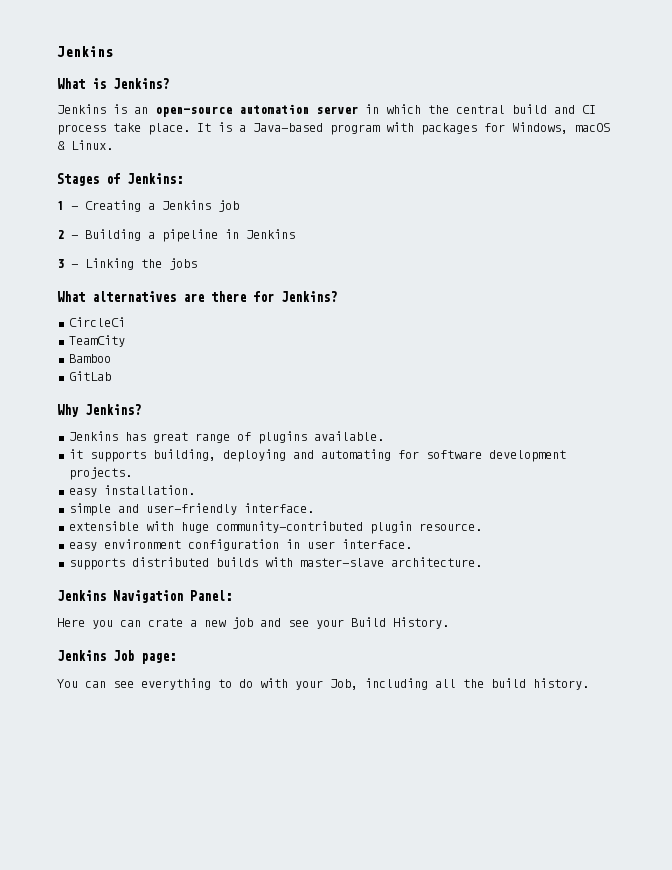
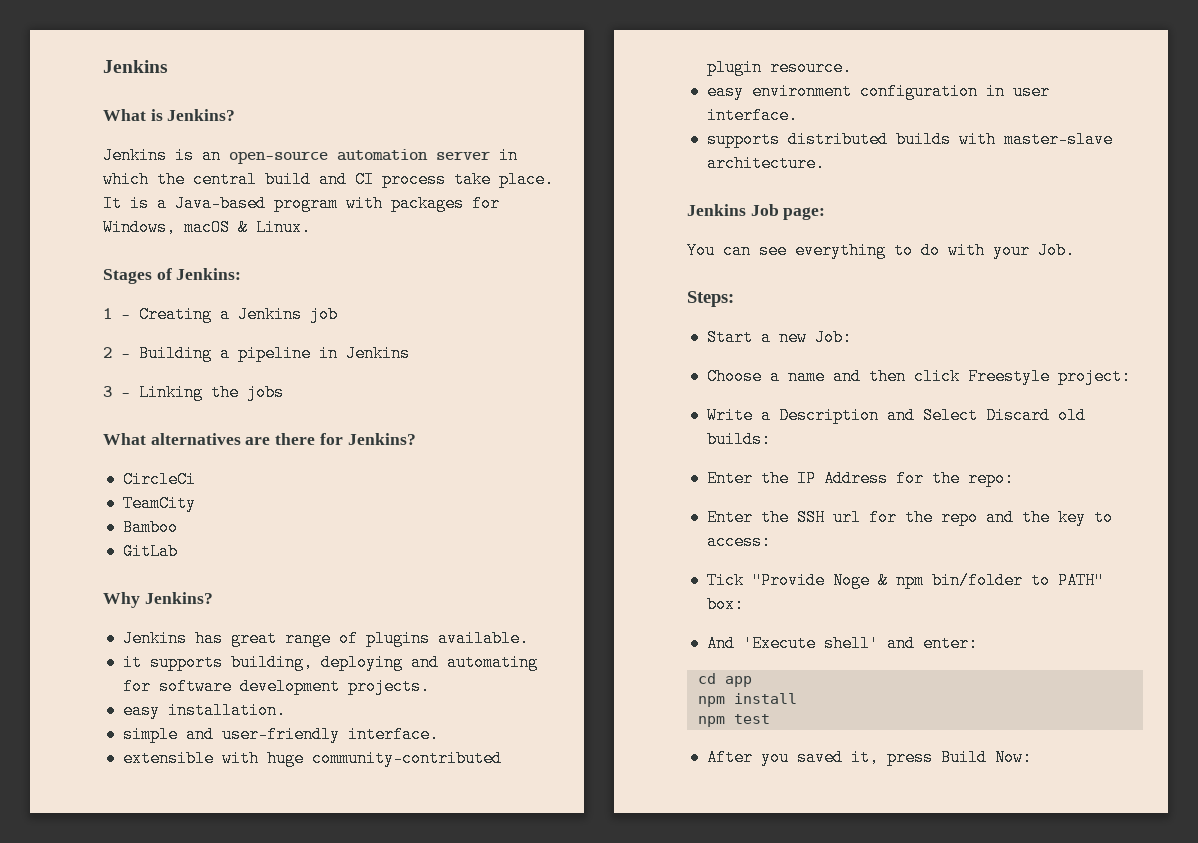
[57,590,232,603] [57,617,449,629] // Jenkins Navigation Panel: // Here you can crate a new job and see your Build History. -> (825, 163) none
[330,678,589,690] Job, including all the build history. -> [1038,242,1075,259] [687,291,734,307] [706,329,852,346] [706,368,1131,385] [706,407,1086,424] [706,431,771,448] [706,470,1014,487] [706,509,1113,526] [706,533,771,550] [706,572,1104,589] [706,596,744,613] [706,635,978,652] [697,673,752,687] [697,693,797,707] [697,714,770,727] [706,749,1032,766] Job. // Steps: // Start a new Job: // Choose a name and then click Freestyle project: // Write a Description and Select Discard old builds: // Enter the IP Address for the repo: // Enter the SSH url for the repo and the key to access: // Tick "Provide Noge & npm bin/folder to PATH" box: // And 'Execute shell' and enter: // cd app // npm install // npm test // After you saved it, press Build Now:

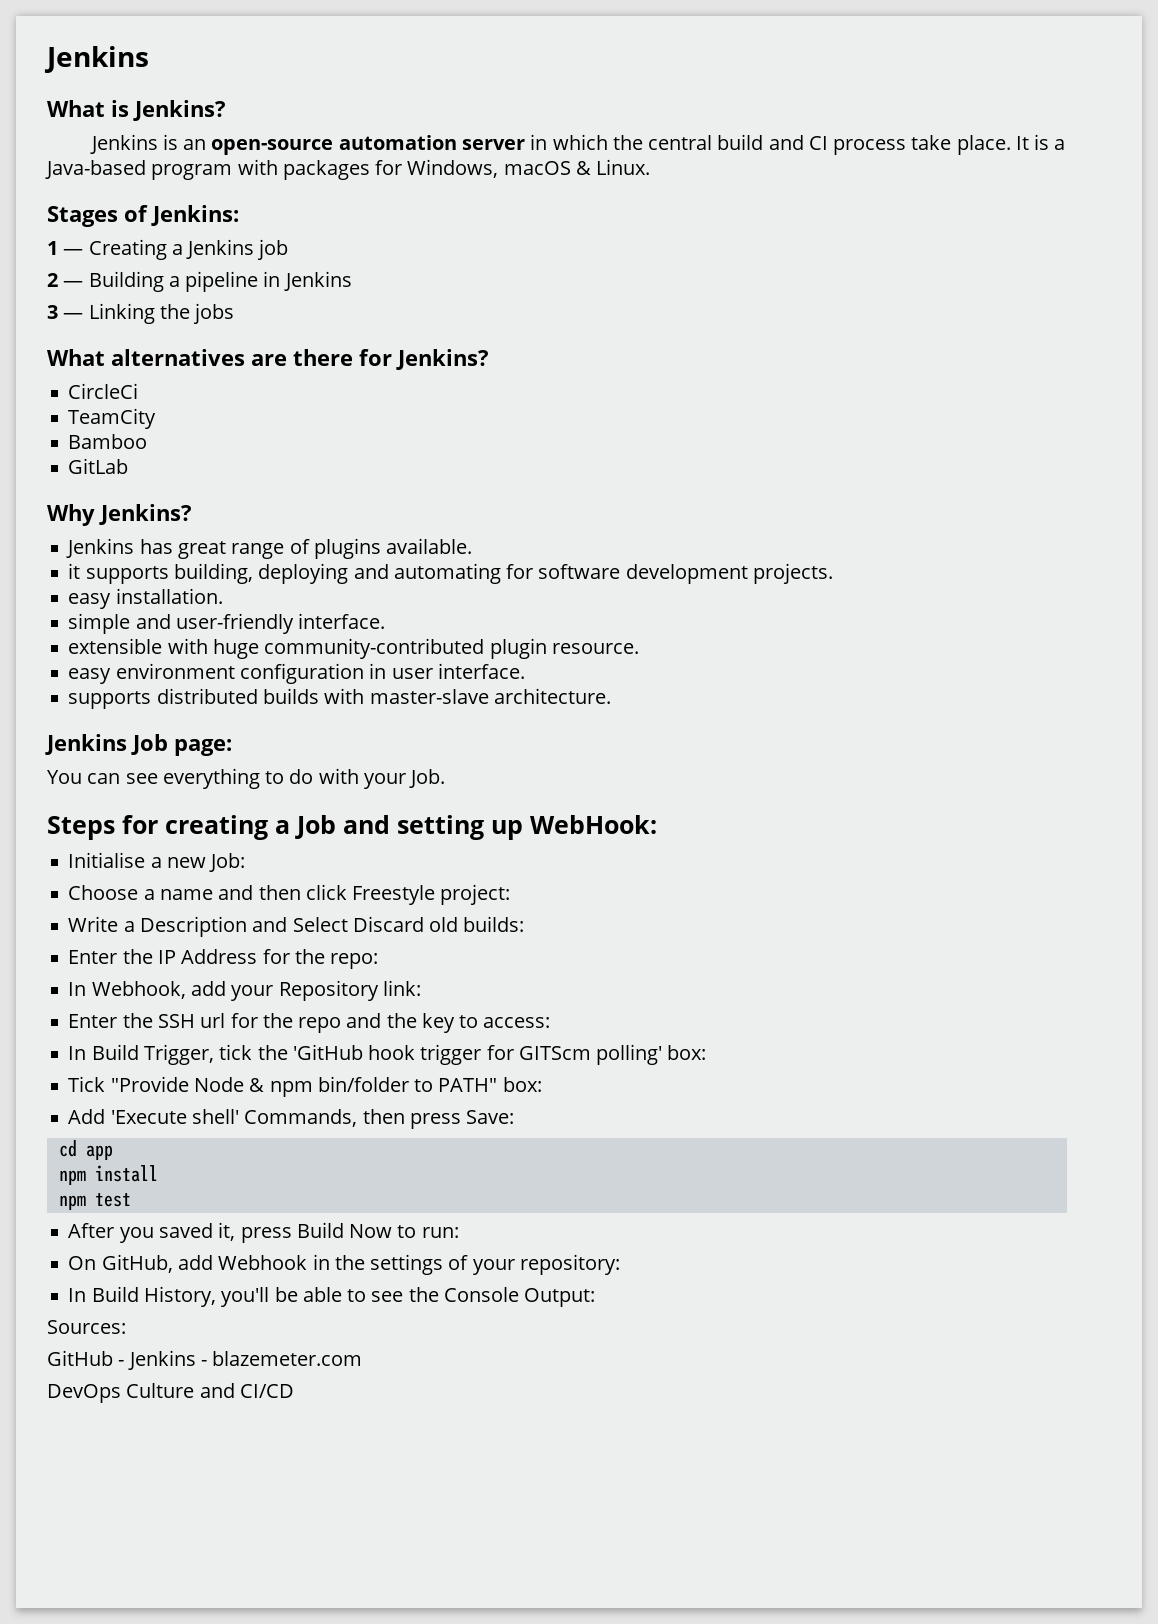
[687,291,734,307] [706,329,753,346] Steps: // Start -> [47,815,657,840] [68,852,146,868] Steps for creating a Job and setting up WebHook: // Initialise
(1014, 478) none -> [68,980,421,1001] // In Webhook, add your Repository link:
(771, 541) none -> [68,1044,707,1065] // In Build Trigger, tick the 'GitHub hook trigger for GITScm polling' box:
[832,572,870,589] Noge -> [193,1077,244,1092] Node
[706,635,735,652] And -> [68,1109,106,1124] Add
[886,635,978,652] and enter: -> [244,1109,515,1129] Commands, then press Save:
[994,749,1032,766] Now: -> [349,1224,459,1238] [68,1254,620,1275] [68,1286,596,1307] [47,1320,126,1334] [47,1350,363,1370] [47,1383,294,1403] Now to run: // On GitHub, add Webhook in the settings of your repository: // In Build History, you'll be able to see the Console Output: // Sources: // GitHub - Jenkins - blazemeter.com // DevOps Culture and CI/CD

